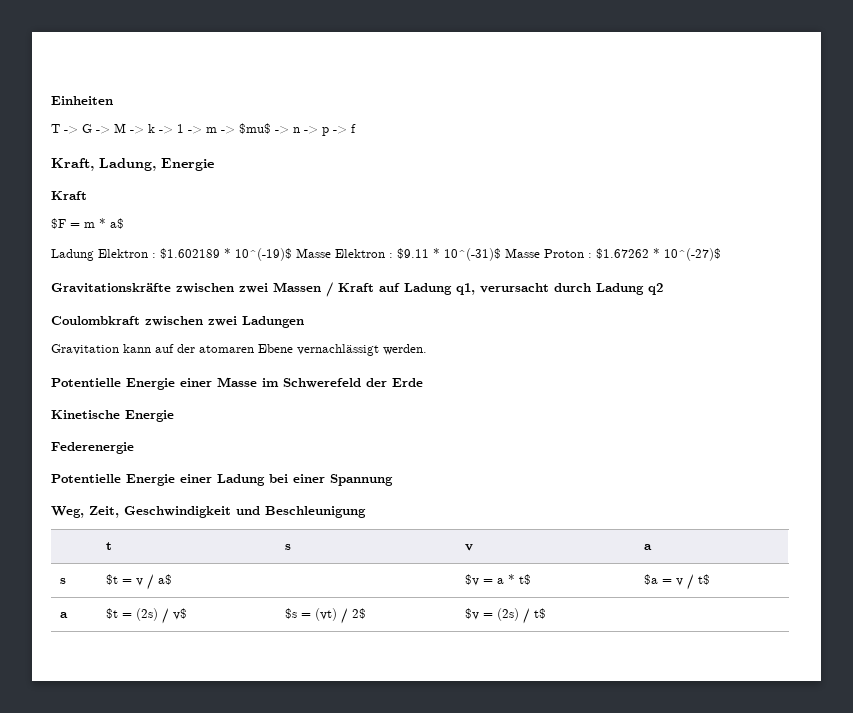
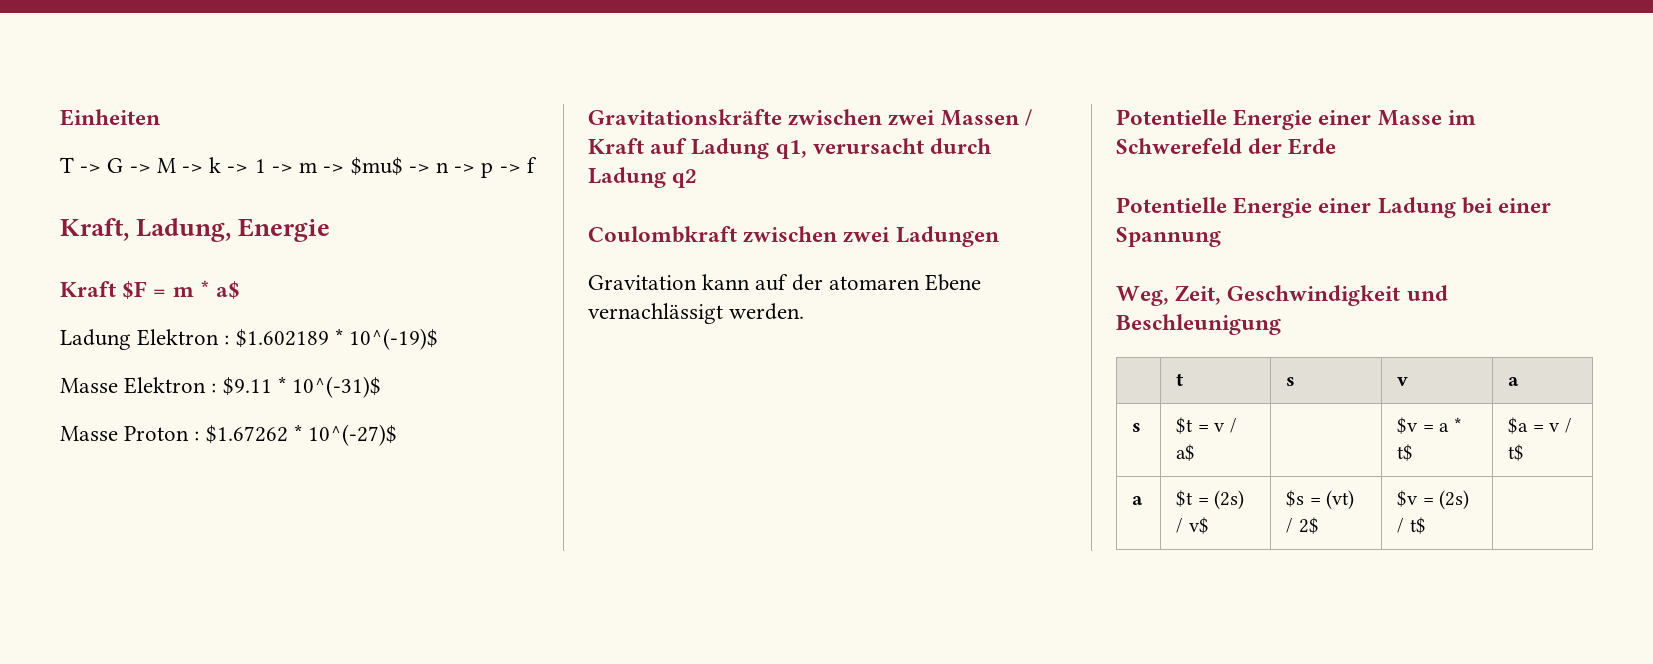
(87, 195) // -> (116, 289) none
(292, 254) none -> (439, 339) //
(501, 254) none -> (382, 387) //
[51,410,174,422] [51,442,134,454] // Kinetische Energie // Federenergie -> (1337, 146) none

